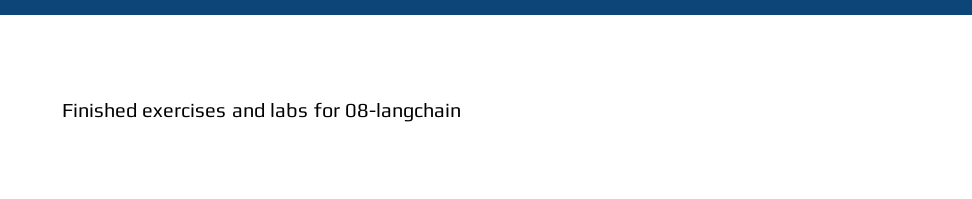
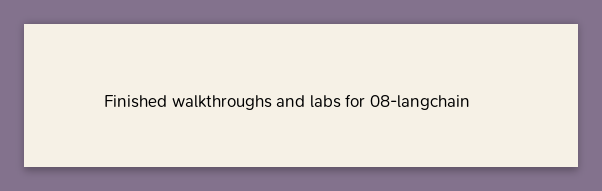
[142,103,227,118] exercises -> [171,95,272,110] walkthroughs

